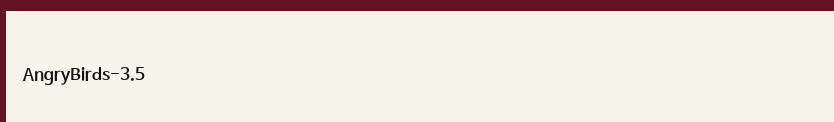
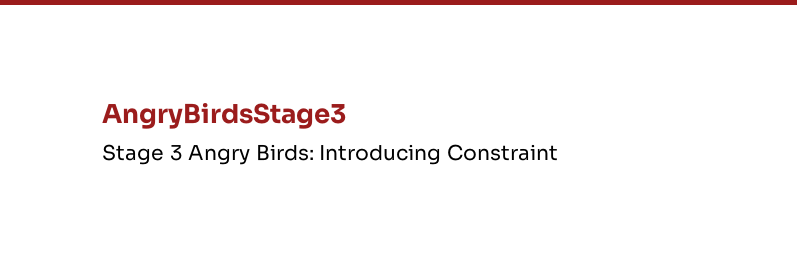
[22,67,145,85] AngryBirds-3.5 -> [102,103,346,129] [102,144,558,165] AngryBirdsStage3 // Stage 3 Angry Birds: Introducing Constraint

